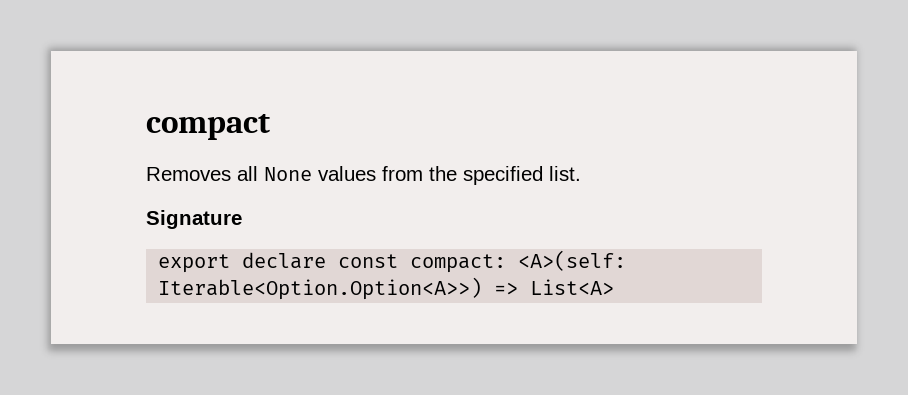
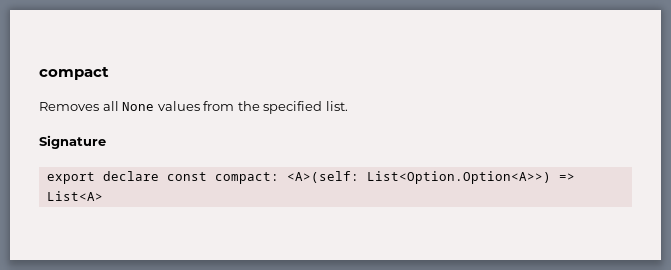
[158,277,483,300] Iterable<Option.Option<A>>) -> [366,171,551,184] List<Option.Option<A>>)

